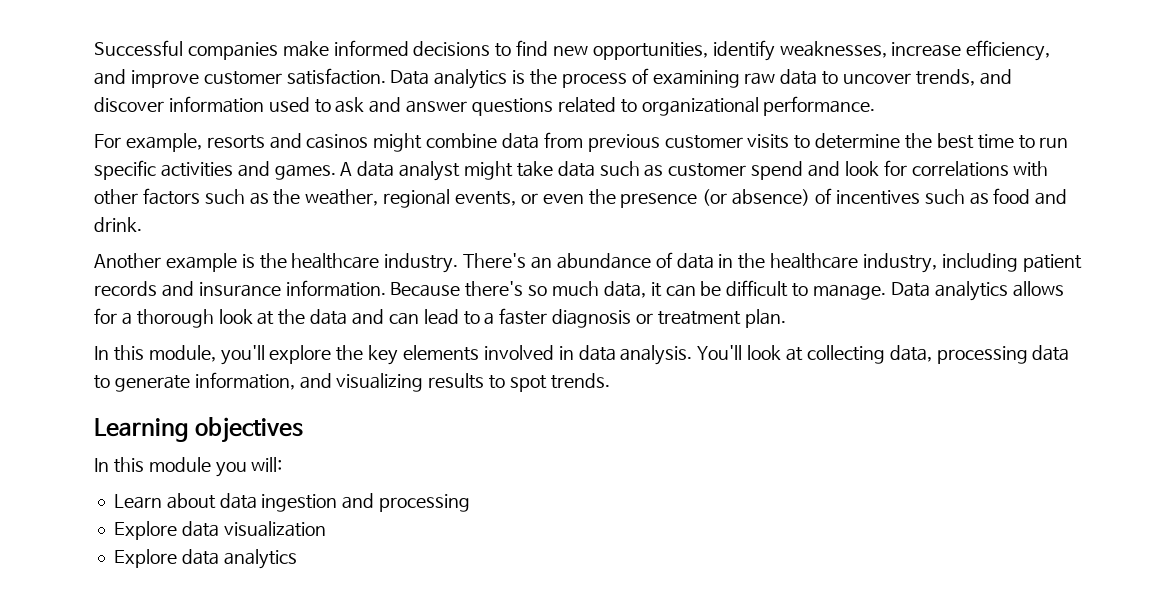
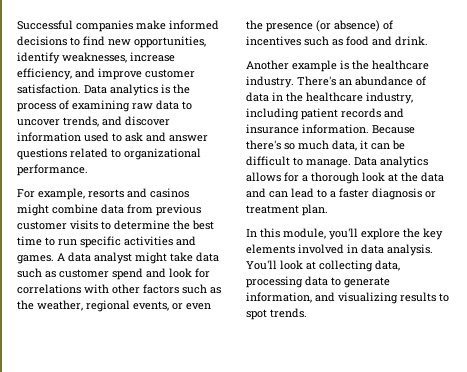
[94,417,304,443] [94,457,283,477] [113,493,471,512] [113,521,326,540] [113,549,297,569] // Learning objectives // In this module you will: // Learn about data ingestion and processing // Explore data visualization // Explore data analytics -> (307, 313) none

